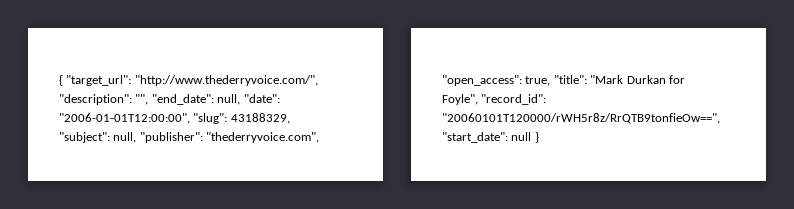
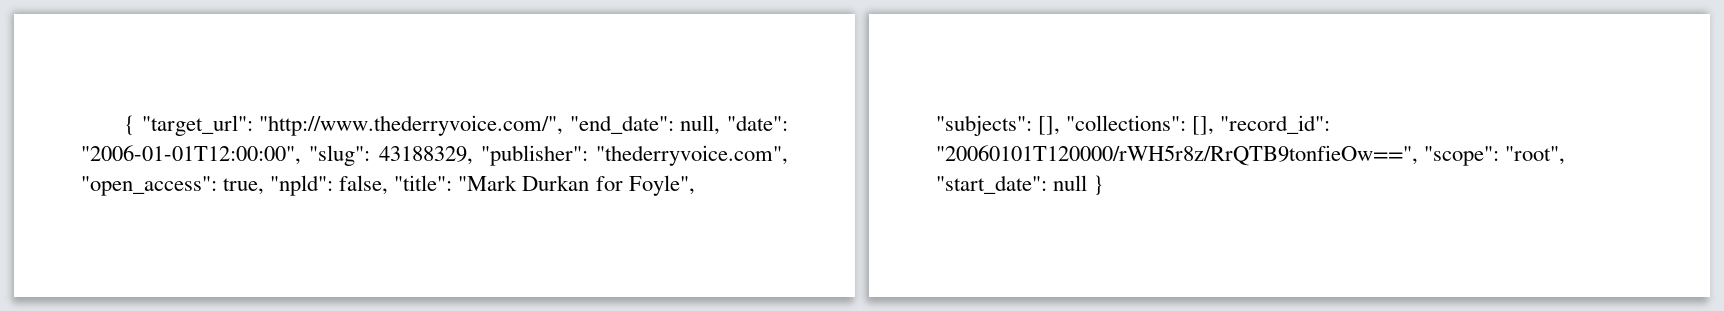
[59,94,149,105] "description": "", -> (564, 125) none
[59,132,137,143] "subject": null, -> (473, 155) none
(551, 81) none -> [270,175,389,196] "npld": false,
[481,94,547,105] [442,113,720,124] "record_id": "20060101T120000/rWH5r8z/RrQTB9tonfieOw==", -> [936,115,1331,136] [936,145,1566,166] "subjects": [], "collections": [], "record_id": "20060101T120000/rWH5r8z/RrQTB9tonfieOw==", "scope": "root",

